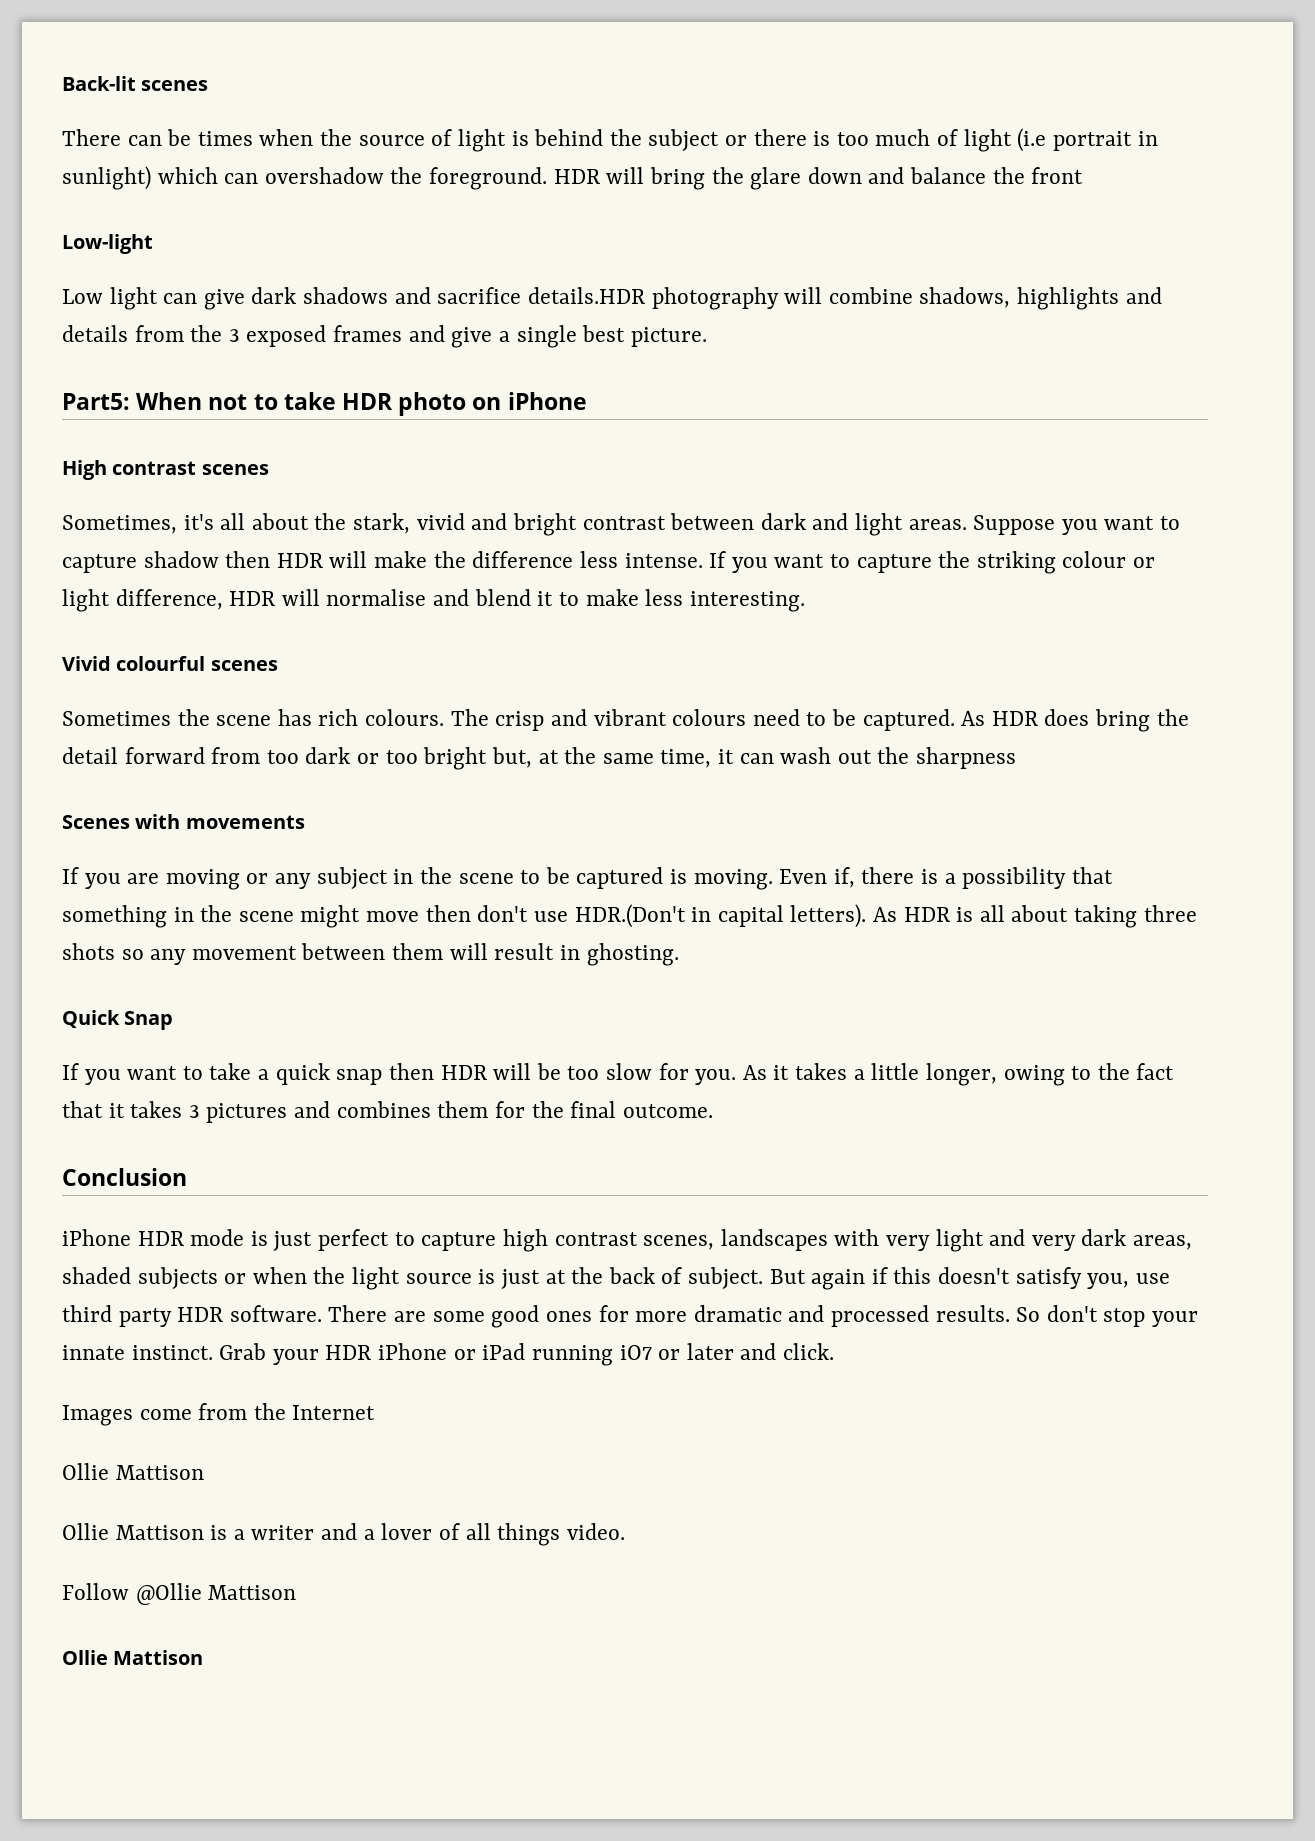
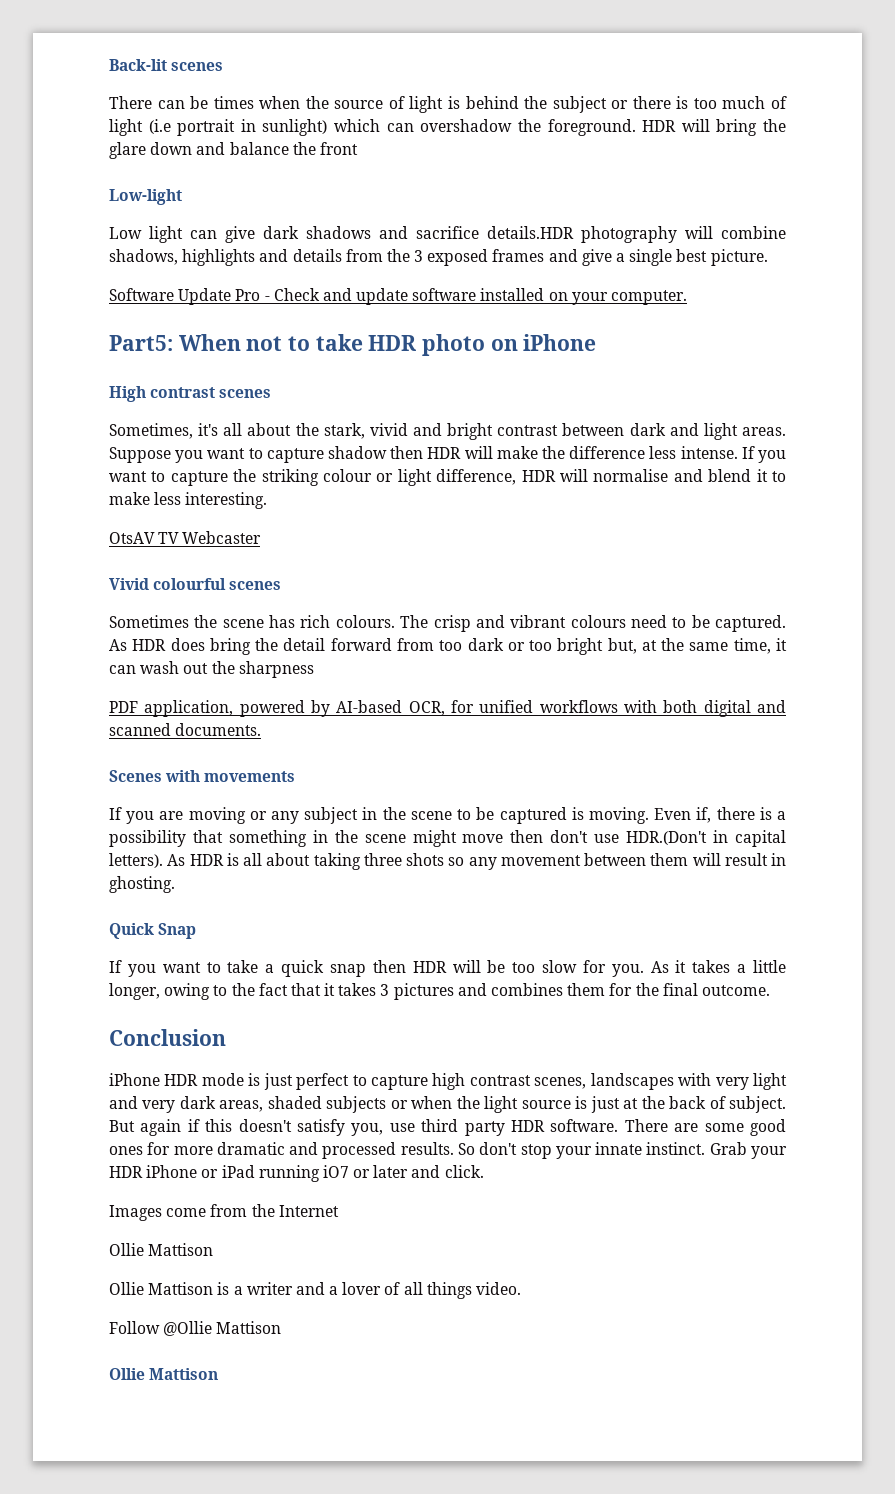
(707, 337) none -> [109,288,688,305] // Software Update Pro - Check and update software installed on your computer.
(805, 601) none -> [109,531,262,544] // OtsAV TV Webcaster
(1017, 758) none -> [109,700,787,717] [109,723,262,736] // PDF application, powered by AI-based OCR, for unified workflows with both digital and scanned documents.

